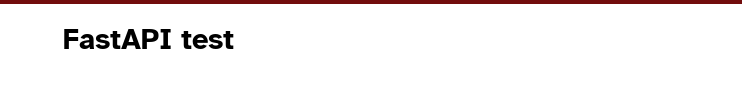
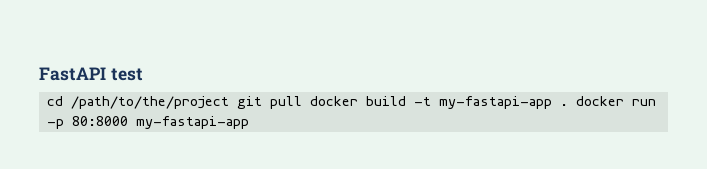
(234, 40) none -> [47,96,657,109] [47,116,250,129] // cd /path/to/the/project git pull docker build -t my-fastapi-app . docker run -p 80:8000 my-fastapi-app

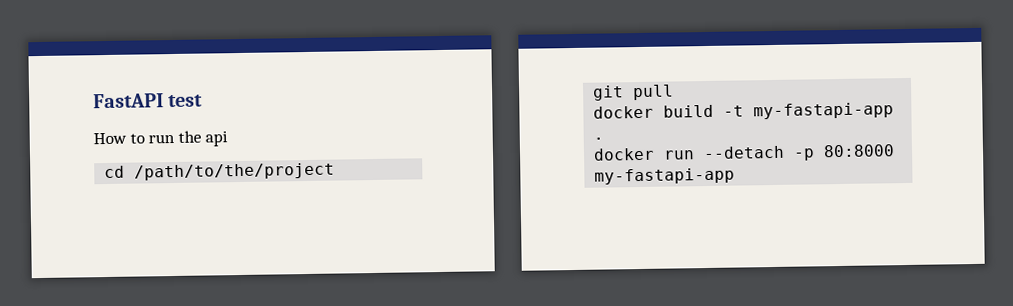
(143, 74) none -> [93,130,229,147] // How to run the api
(230, 102) none -> (336, 171) //
(303, 102) none -> (675, 92) //
(569, 105) none -> (605, 138) //
(657, 102) none -> [703,145,786,160] --detach

